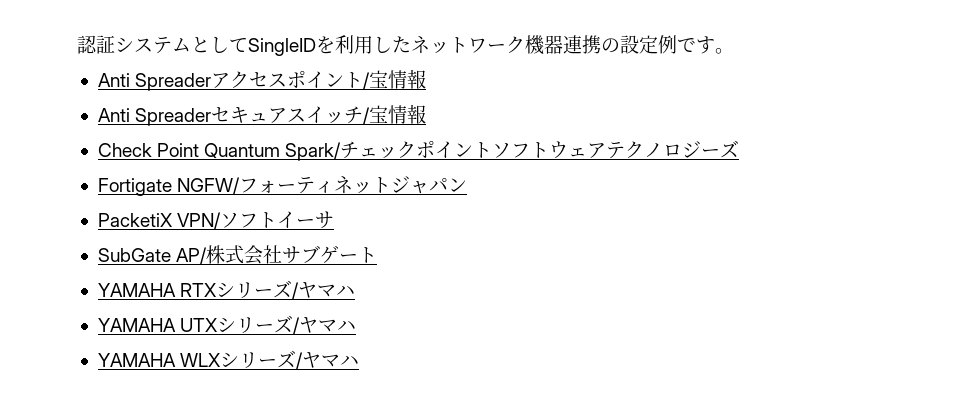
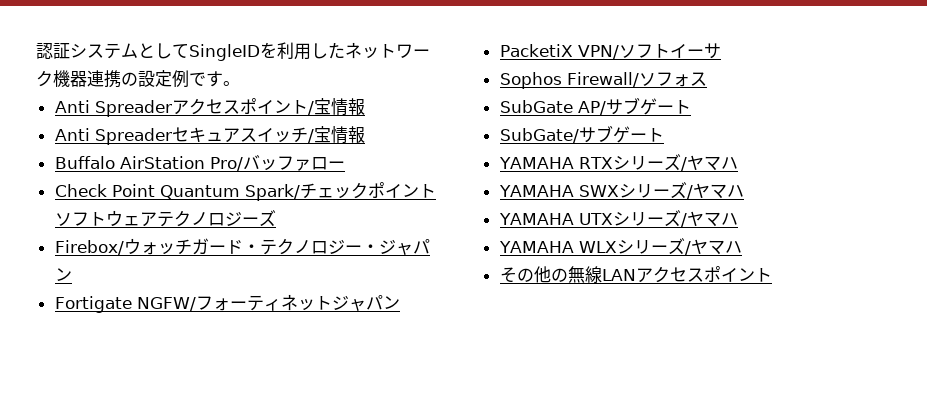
(427, 114) none -> [54,155,345,171] // Buffalo AirStation Pro/バッファロー
(740, 149) none -> [54,238,430,255] [54,268,72,281] // Firebox/ウォッチガード・テクノロジー・ジャパン
(335, 220) none -> [499,72,707,89] // Sophos Firewall/ソフォス
[206,245,283,265] 株式会社 -> [605,97,691,115] [499,128,579,143] サブゲート // SubGate/
(356, 291) none -> [498,182,744,199] // YAMAHA SWXシリーズ/ヤマハ
(360, 361) none -> [499,266,772,283] // その他の無線LANアクセスポイント

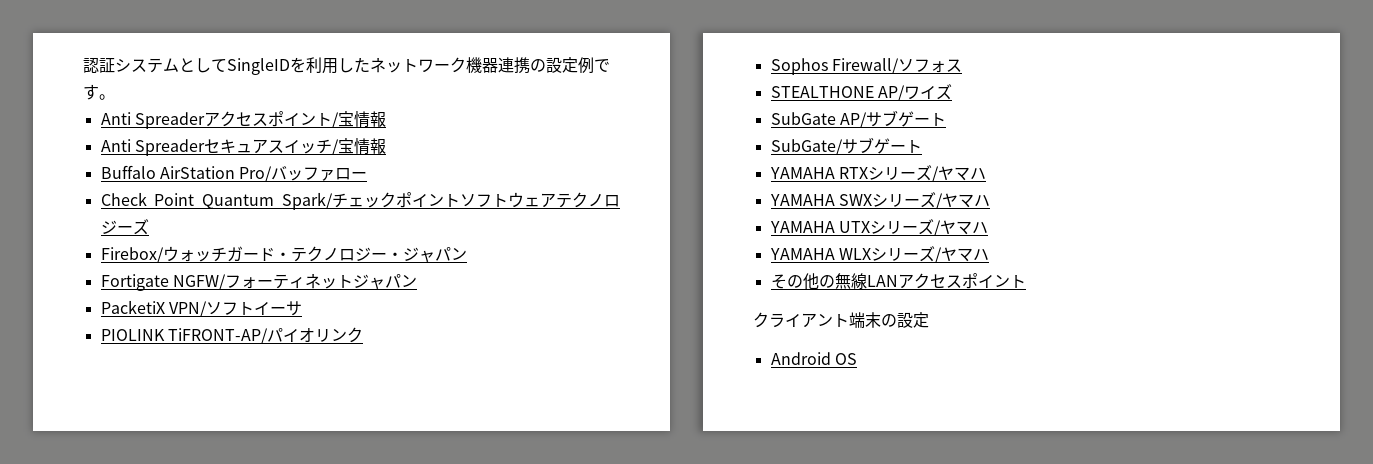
(721, 51) none -> [100,327,363,344] // PIOLINK TiFRONT-AP/パイオリンク
(707, 79) none -> [770,84,952,101] // STEALTHONE AP/ワイズ
(772, 275) none -> [753,312,929,328] [770,352,857,365] // クライアント端末の設定 // Android OS

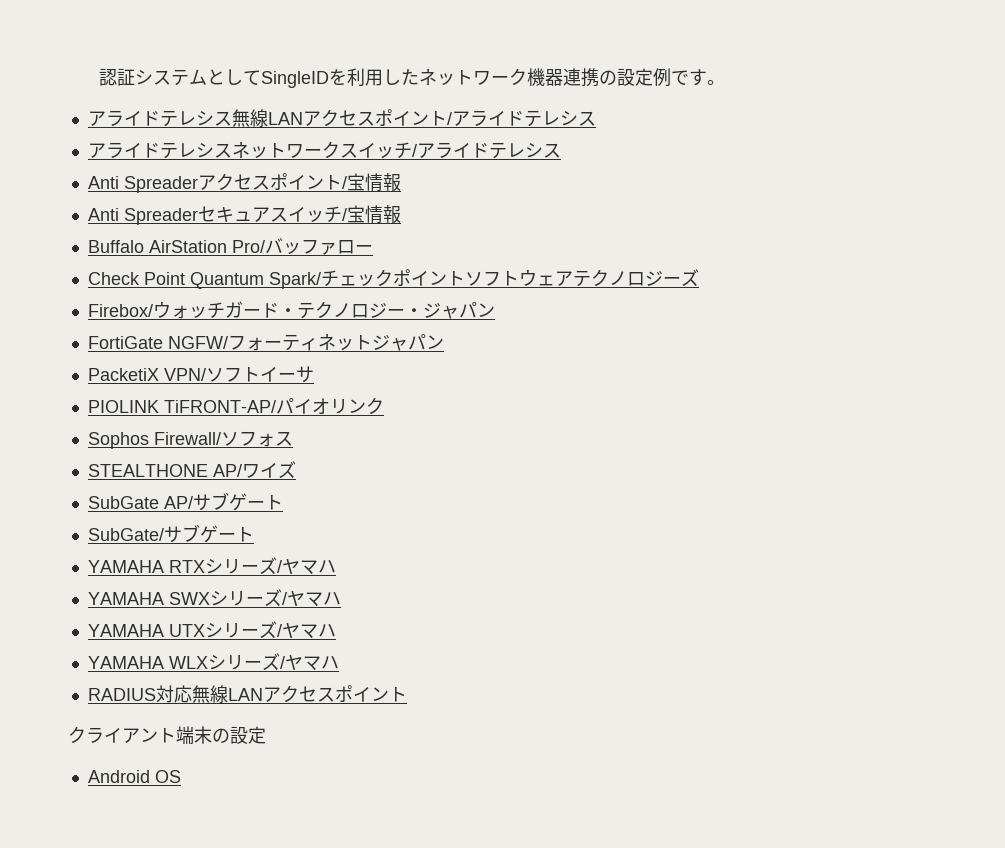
(115, 97) none -> [87,109,596,127] [87,141,561,159] // アライドテレシス無線LANアクセスポイント/アライドテレシス // アライドテレシスネットワークスイッチ/アライドテレシス
[100,274,169,291] Fortigate -> [87,336,163,349] FortiGate
[770,273,835,290] その他の -> [87,685,192,703] RADIUS対応

